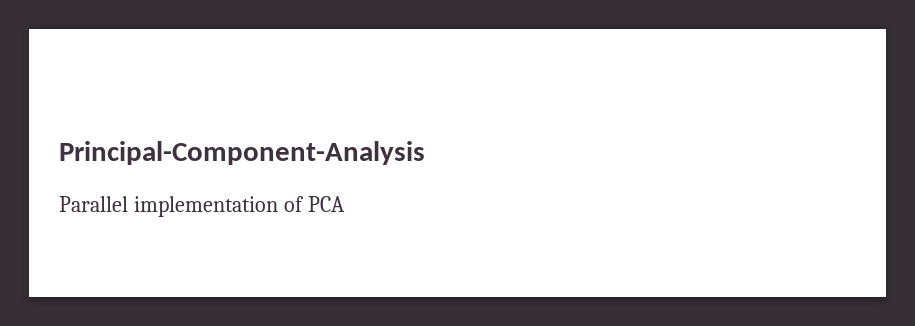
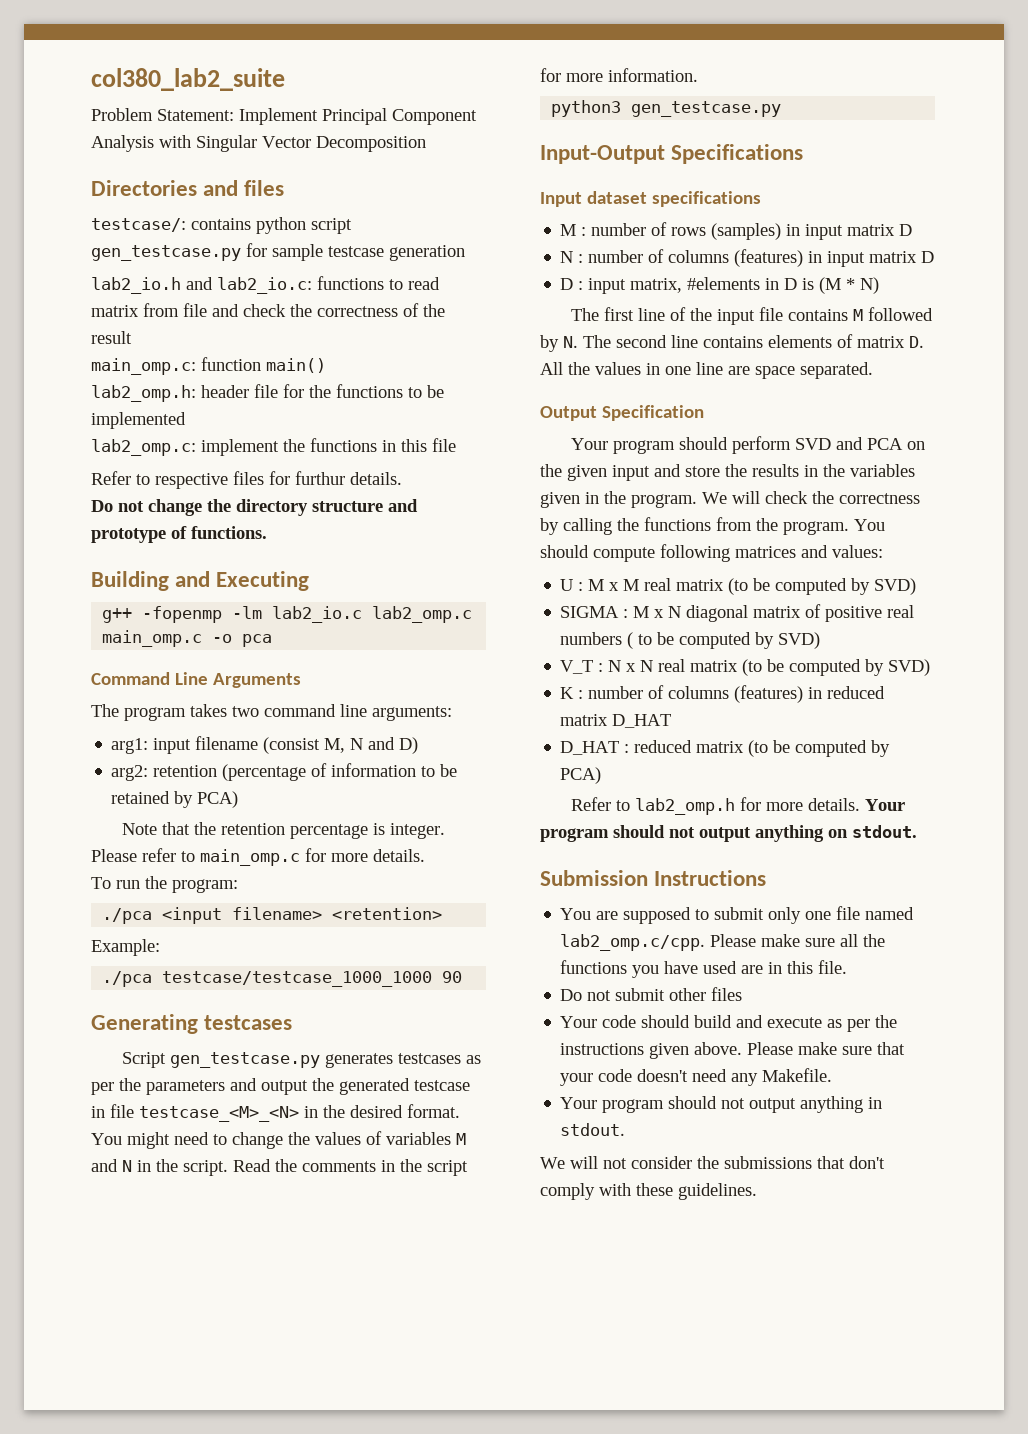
[59,141,425,165] [59,196,345,217] Principal-Component-Analysis // Parallel implementation of PCA -> [91,68,285,91] [91,108,477,125] [91,135,426,152] [91,180,285,196] [91,217,352,234] [91,243,465,261] [91,276,440,294] [91,303,445,317] [91,331,132,344] [91,357,326,375] [91,384,444,402] [91,412,186,429] [91,438,456,456] [91,471,402,489] [91,499,418,516] [91,526,267,543] [91,571,310,591] [102,606,473,623] [102,630,273,647] [91,672,301,688] [91,704,452,721] [111,736,419,754] [111,763,458,781] [111,791,239,808] [122,822,446,839] [91,848,425,866] [91,876,238,893] [102,907,443,924] [91,939,160,956] [102,971,463,987] [91,1014,293,1034] [122,1052,482,1068] [91,1078,470,1095] [91,1104,460,1122] [91,1131,466,1149] [91,1159,468,1176] [540,68,698,82] [551,100,782,117] [540,144,804,164] [540,191,761,207] [560,222,913,240] [560,249,935,267] [560,277,880,294] [571,307,934,325] [540,334,924,352] [540,362,873,379] [540,405,704,421] [571,436,926,454] [540,464,915,481] [540,491,920,508] [540,517,885,535] [540,544,883,562] [560,578,917,595] [560,604,915,622] [560,632,821,649] [560,659,931,676] [560,685,886,703] [560,714,672,728] [560,740,891,757] [560,767,602,784] [571,797,906,815] [540,825,917,842] [540,870,767,886] [560,906,915,924] [560,934,886,951] [560,960,848,978] [560,987,743,1001] [560,1015,898,1032] [560,1042,906,1059] [560,1068,833,1086] [560,1096,883,1113] [560,1123,626,1136] [540,1156,885,1169] [540,1183,757,1200] col380_lab2_suite // Problem Statement: Implement Principal Component Analysis with Singular Vector Decomposition // Directories and files // testcase/: contains python script gen_testcase.py for sample testcase generation // lab2_io.h and lab2_io.c: functions to read matrix from file and check the correctness of the result // main_omp.c: function main() // lab2_omp.h: header file for the functions to be implemented // lab2_omp.c: implement the functions in this file // Refer to respective files for furthur details. // Do not change the directory structure and prototype of functions. // Building and Executing // g++ -fopenmp -lm lab2_io.c lab2_omp.c main_omp.c -o pca // Command Line Arguments // The program takes two command line arguments: // arg1: input filename (consist M, N and D) // arg2: retention (percentage of information to be retained by PCA) // Note that the retention percentage is integer. Please refer to main_omp.c for more details. // To run the program: // ./pca <input filename> <retention> // Example: // ./pca testcase/testcase_1000_1000 90 // Generating testcases // Script gen_testcase.py generates testcases as per the parameters and output the generated testcase in file testcase_<M>_<N> in the desired format. You might need to change the values of variables M and N in the script. Read the comments in the script for more information. // python3 gen_testcase.py // Input-Output Specifications // Input dataset specifications // M : number of rows (samples) in input matrix D // N : number of columns (features) in input matrix D // D : input matrix, #elements in D is (M * N) // The first line of the input file contains M followed by N. The second line contains elements of matrix D. All the values in one line are space separated. // Output Specification // Your program should perform SVD and PCA on the given input and store the results in the variables given in the program. We will check the correctness by calling the functions from the program. You should compute following matrices and values: // U : M x M real matrix (to be computed by SVD) // SIGMA : M x N diagonal matrix of positive real numbers ( to be computed by SVD) // V_T : N x N real matrix (to be computed by SVD) // K : number of columns (features) in reduced matrix D_HAT // D_HAT : reduced matrix (to be computed by PCA) // Refer to lab2_omp.h for more details. Your program should not output anything on stdout. // Submission Instructions // You are supposed to submit only one file named lab2_omp.c/cpp. Please make sure all the functions you have used are in this file. // Do not submit other files // Your code should build and execute as per the instructions given above. Please make sure that your code doesn't need any Makefile. // Your program should not output anything in stdout. // We will not consider the submissions that don't comply with these guidelines.

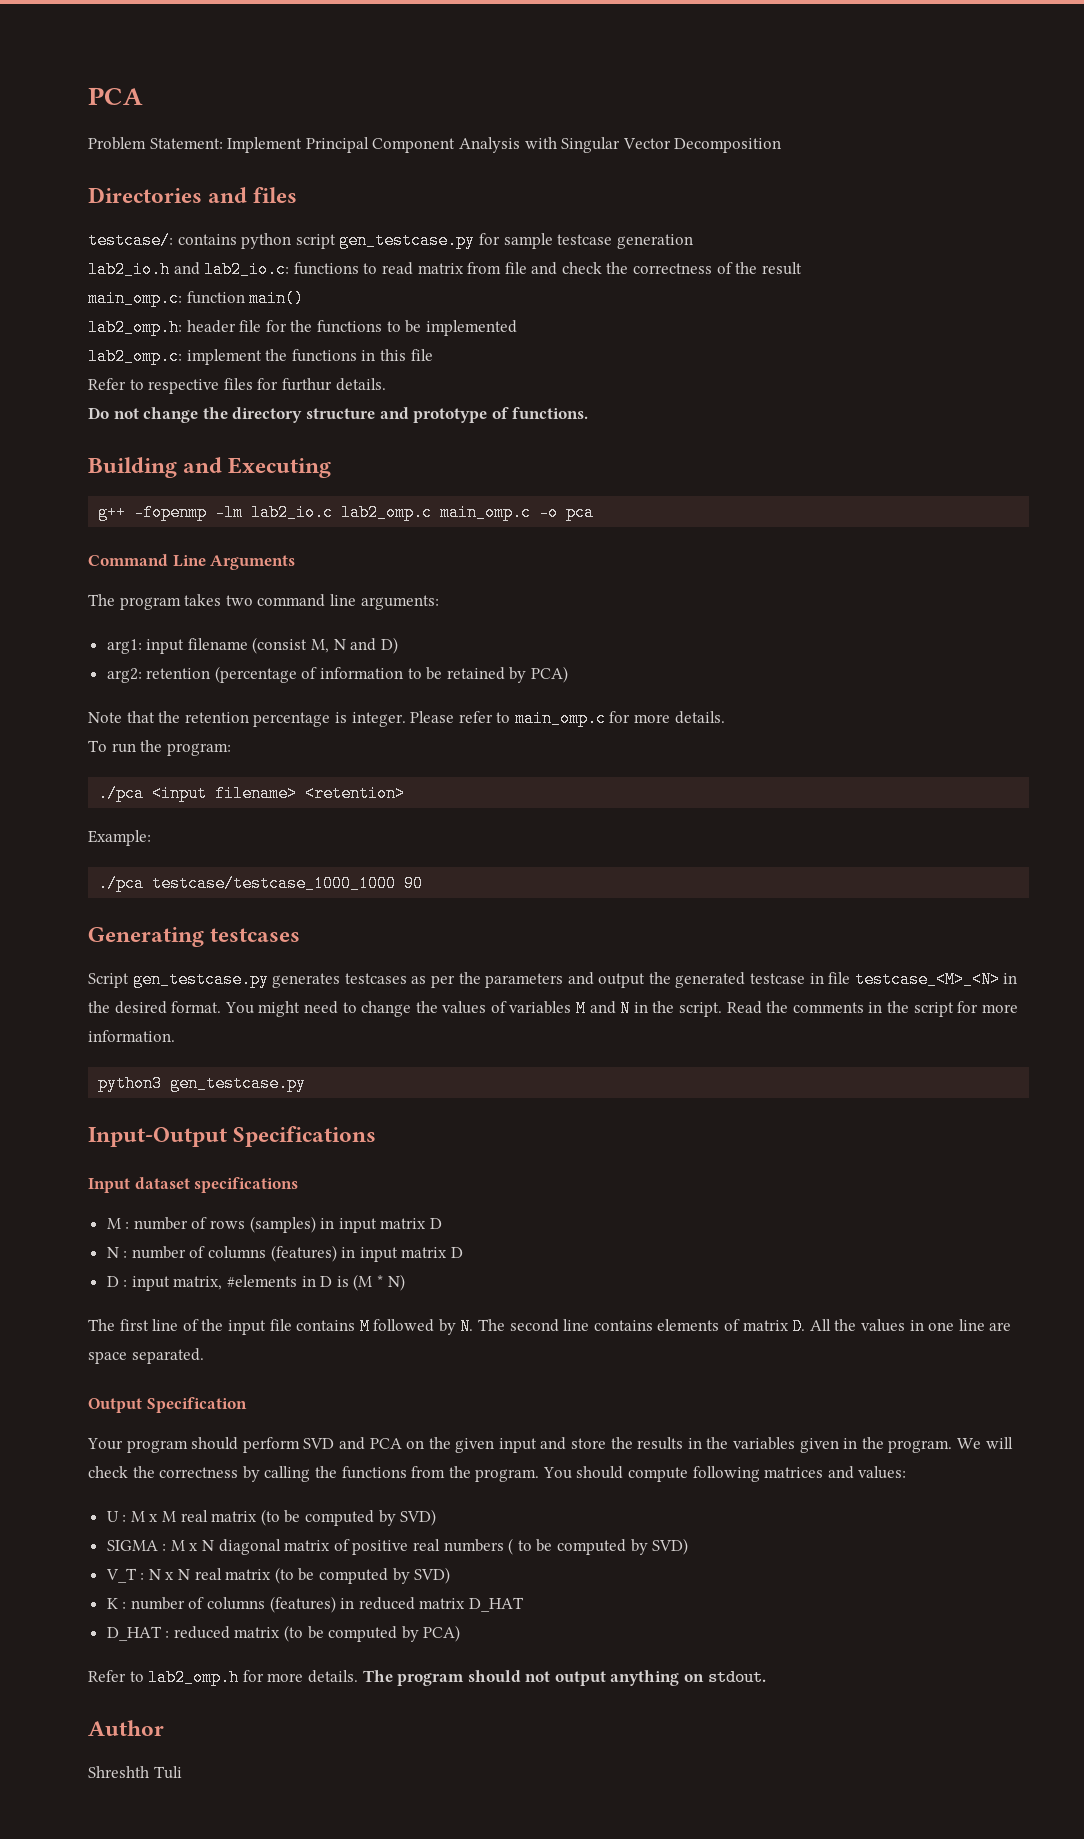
[91,68,285,91] col380_lab2_suite -> [88,87,143,105] PCA
[865,799,906,811] Your -> [362,1670,393,1682] The
[540,870,767,886] [560,906,915,924] [560,934,886,951] [560,960,848,978] [560,987,743,1001] [560,1015,898,1032] [560,1042,906,1059] [560,1068,833,1086] [560,1096,883,1113] [560,1123,626,1136] [540,1156,885,1169] [540,1183,757,1200] Submission Instructions // You are supposed to submit only one file named lab2_omp.c/cpp. Please make sure all the functions you have used are in this file. // Do not submit other files // Your code should build and execute as per the instructions given above. Please make sure that your code doesn't need any Makefile. // Your program should not output anything in stdout. // We will not consider the submissions that don't comply with these guidelines. -> [88,1720,164,1736] [88,1766,182,1779] Author // Shreshth Tuli

